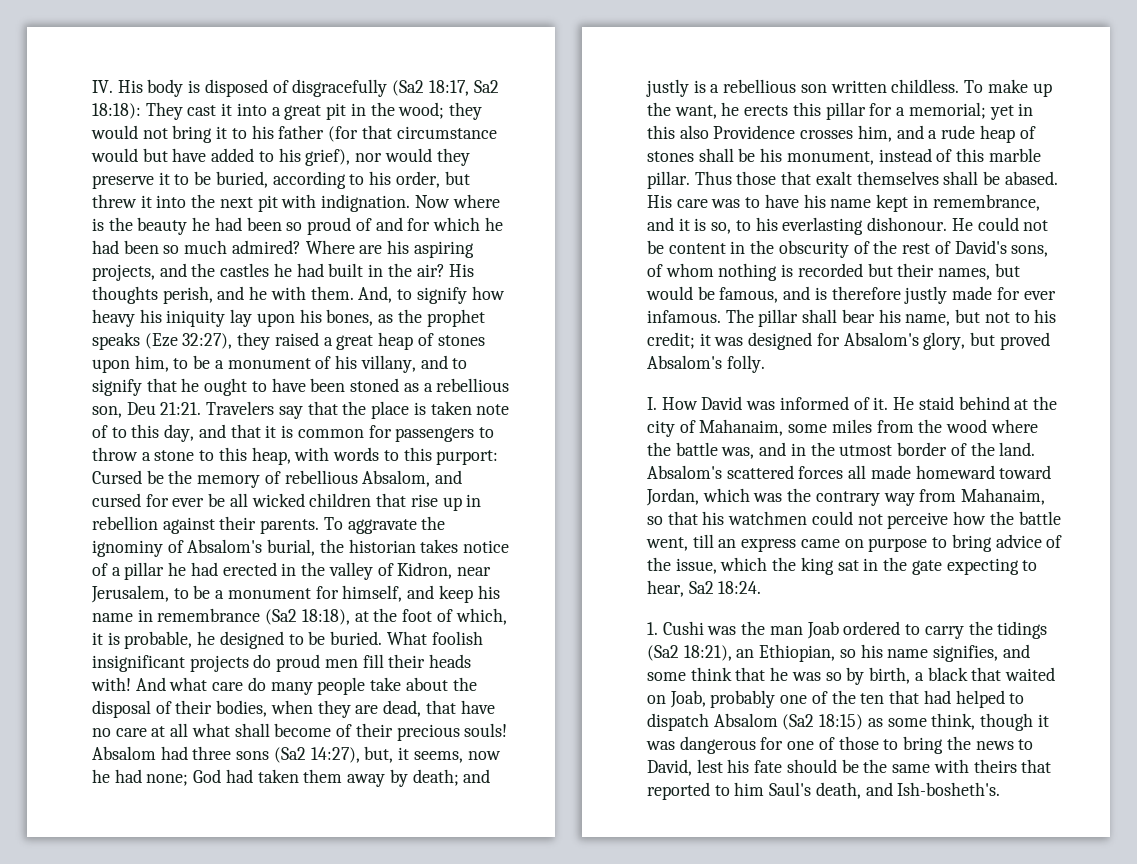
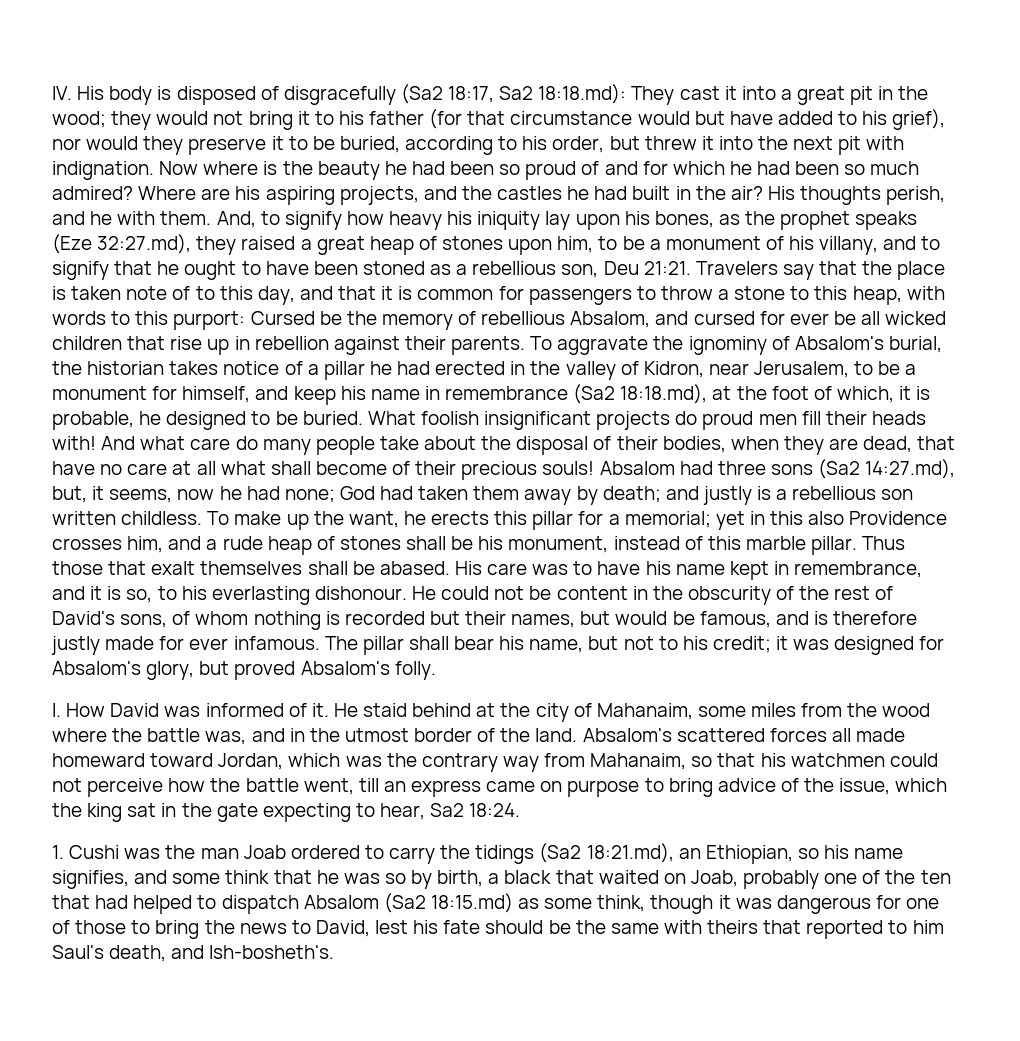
[92,103,141,119] 18:18): -> [538,84,627,104] 18:18.md):
[182,333,233,349] 32:27), -> [97,234,192,254] 32:27.md),
[301,609,350,625] 18:18), -> [620,384,708,404] 18:18.md),
[310,747,360,763] 14:27), -> [865,459,956,479] 14:27.md),
[683,645,732,661] 18:21), -> [586,843,674,863] 18:21.md),
[819,714,864,730] 18:15) -> [430,893,513,913] 18:15.md)

